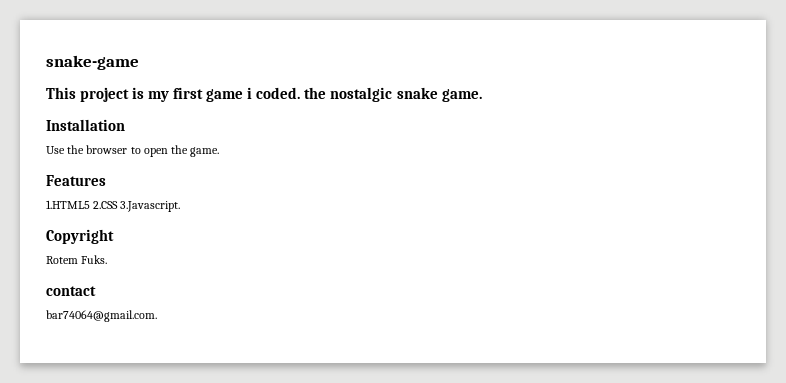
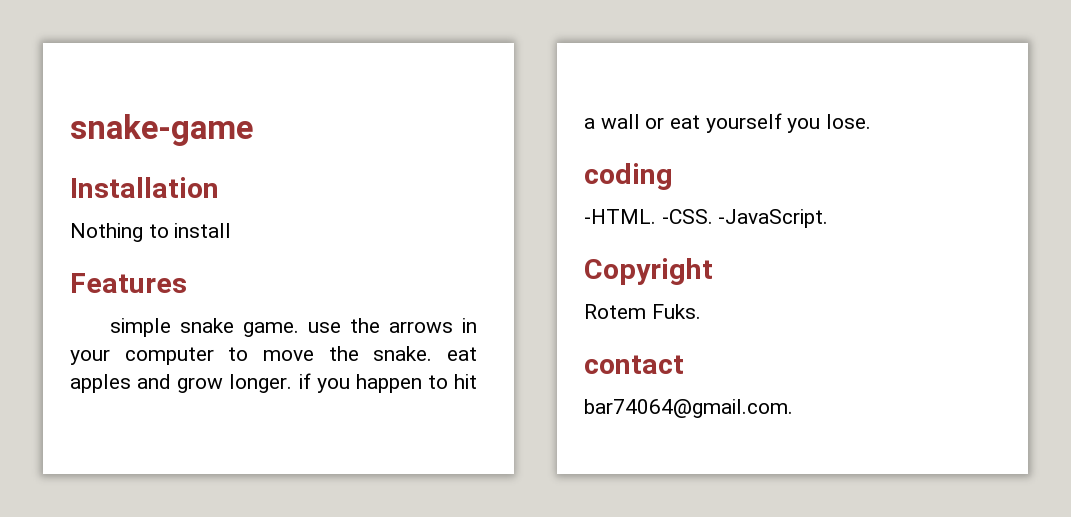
[46,87,482,102] [46,119,125,131] [46,145,220,157] [46,175,106,186] [46,200,181,212] This project is my first game i coded. the nostalgic snake game. // Installation // Use the browser to open the game. // Features // 1.HTML5 2.CSS 3.Javascript. -> [70,177,219,198] [70,223,232,242] [70,273,187,293] [109,318,477,337] [70,346,478,365] [70,373,477,393] [584,113,872,133] [584,163,673,190] [584,209,829,228] Installation // Nothing to install // Features // simple snake game. use the arrows in your computer to move the snake. eat apples and grow longer. if you happen to hit a wall or eat yourself you lose. // coding // -HTML. -CSS. -JavaScript.

